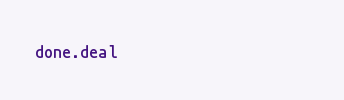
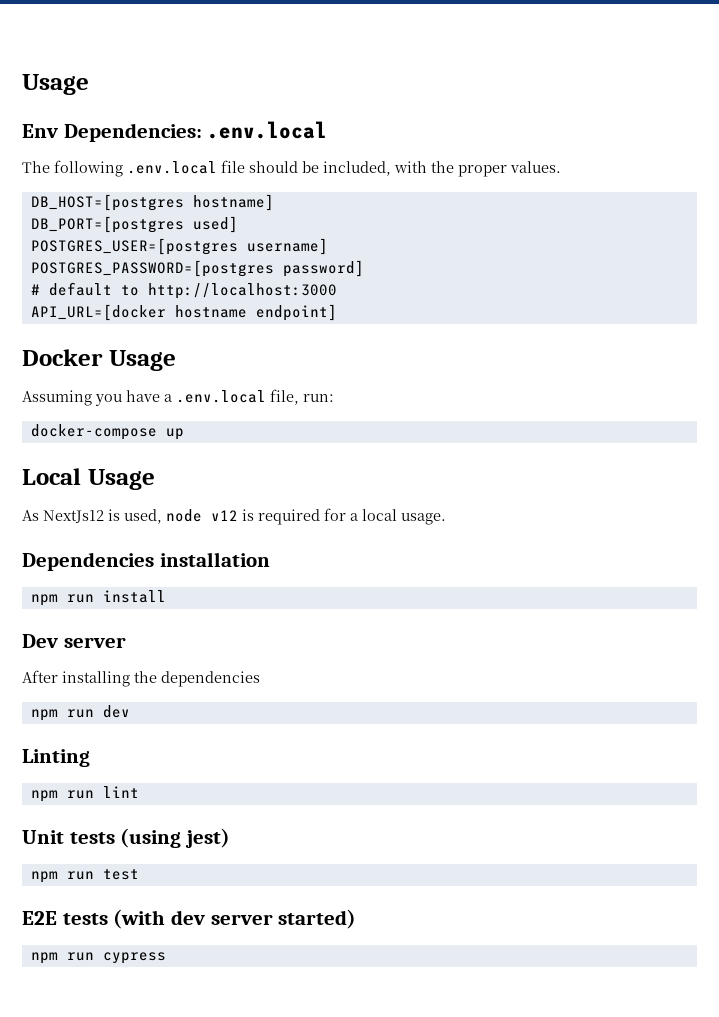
[35,45,118,58] done.deal -> [22,74,89,95] [22,121,328,142] [22,160,561,177] [30,194,274,211] [30,216,238,233] [30,238,328,255] [30,260,364,277] [30,282,337,299] [30,304,337,321] [22,349,176,371] [22,389,334,406] [30,424,184,440] [22,468,155,490] [22,508,446,525] [22,552,270,571] [30,590,166,606] [22,634,126,648] [22,670,260,687] [30,705,130,721] [22,749,90,767] [30,786,139,802] [22,828,231,848] [30,869,139,883] [22,909,357,929] [30,952,166,964] Usage // Env Dependencies: .env.local // The following .env.local file should be included, with the proper values. // DB_HOST=[postgres hostname] // DB_PORT=[postgres used] // POSTGRES_USER=[postgres username] // POSTGRES_PASSWORD=[postgres password] // # default to http://localhost:3000 // API_URL=[docker hostname endpoint] // Docker Usage // Assuming you have a .env.local file, run: // docker-compose up // Local Usage // As NextJs12 is used, node v12 is required for a local usage. // Dependencies installation // npm run install // Dev server // After installing the dependencies // npm run dev // Linting // npm run lint // Unit tests (using jest) // npm run test // E2E tests (with dev server started) // npm run cypress

